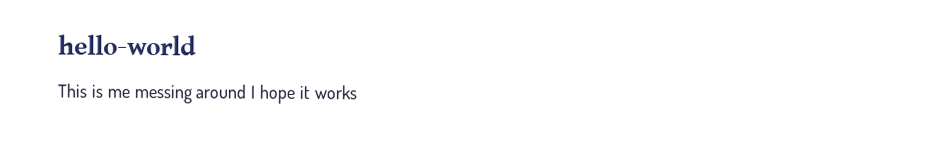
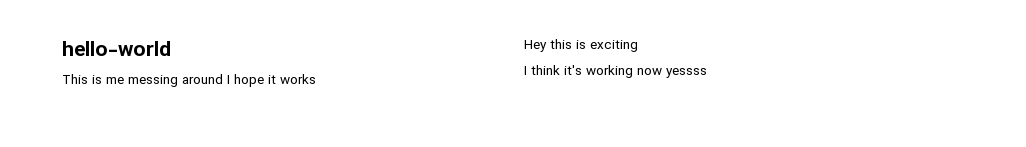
(357, 92) none -> [524,39,638,52] [524,65,707,78] // Hey this is exciting // I think it's working now yessss

